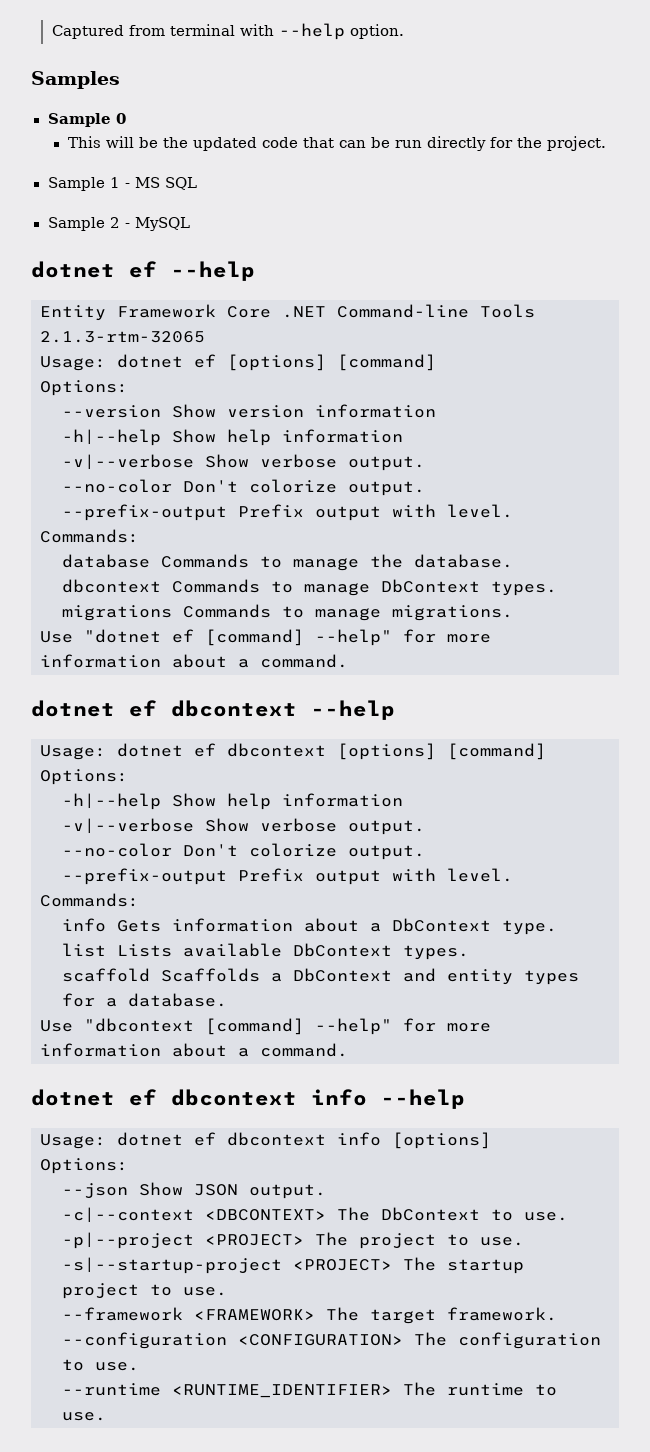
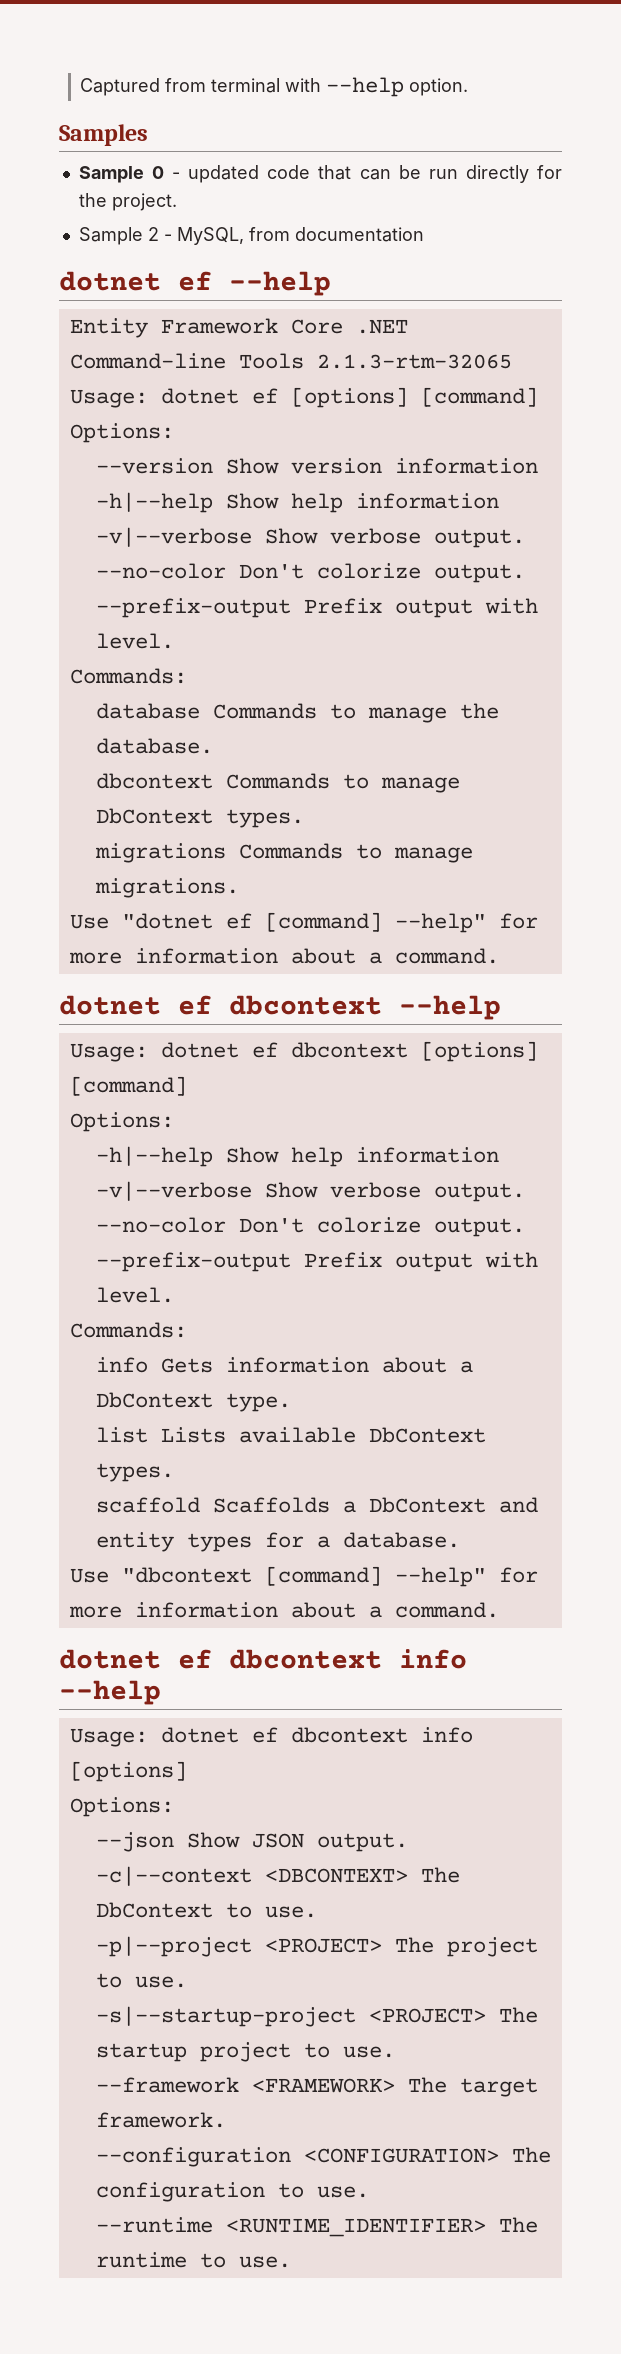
[67,136,188,148] // This will be the -> [172,172,181,179] -
[47,177,197,191] // Sample 1 - MS SQL -> (177, 202) none
[134,217,190,231] MySQL -> [176,227,424,245] MySQL, from documentation

